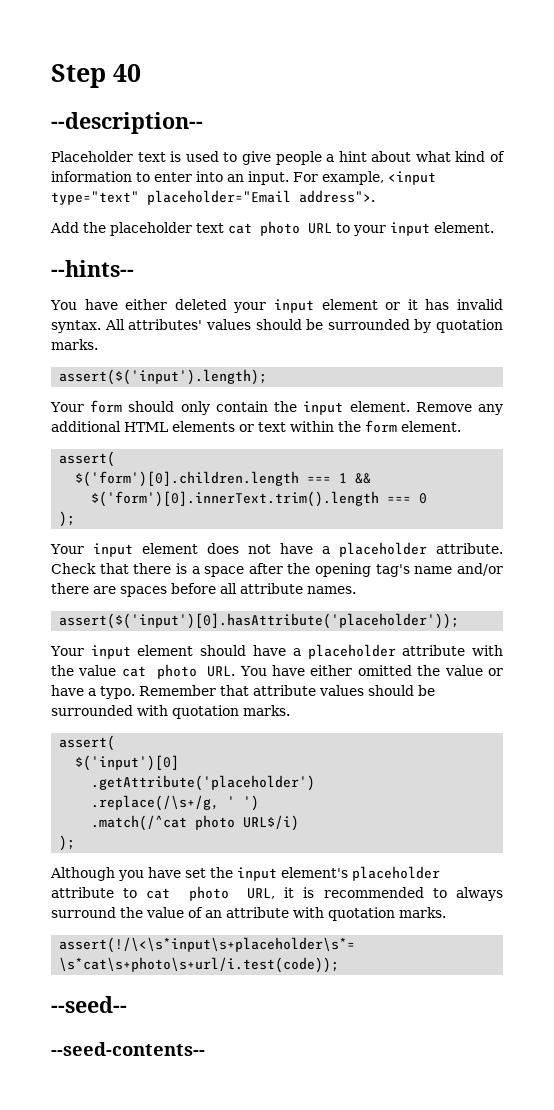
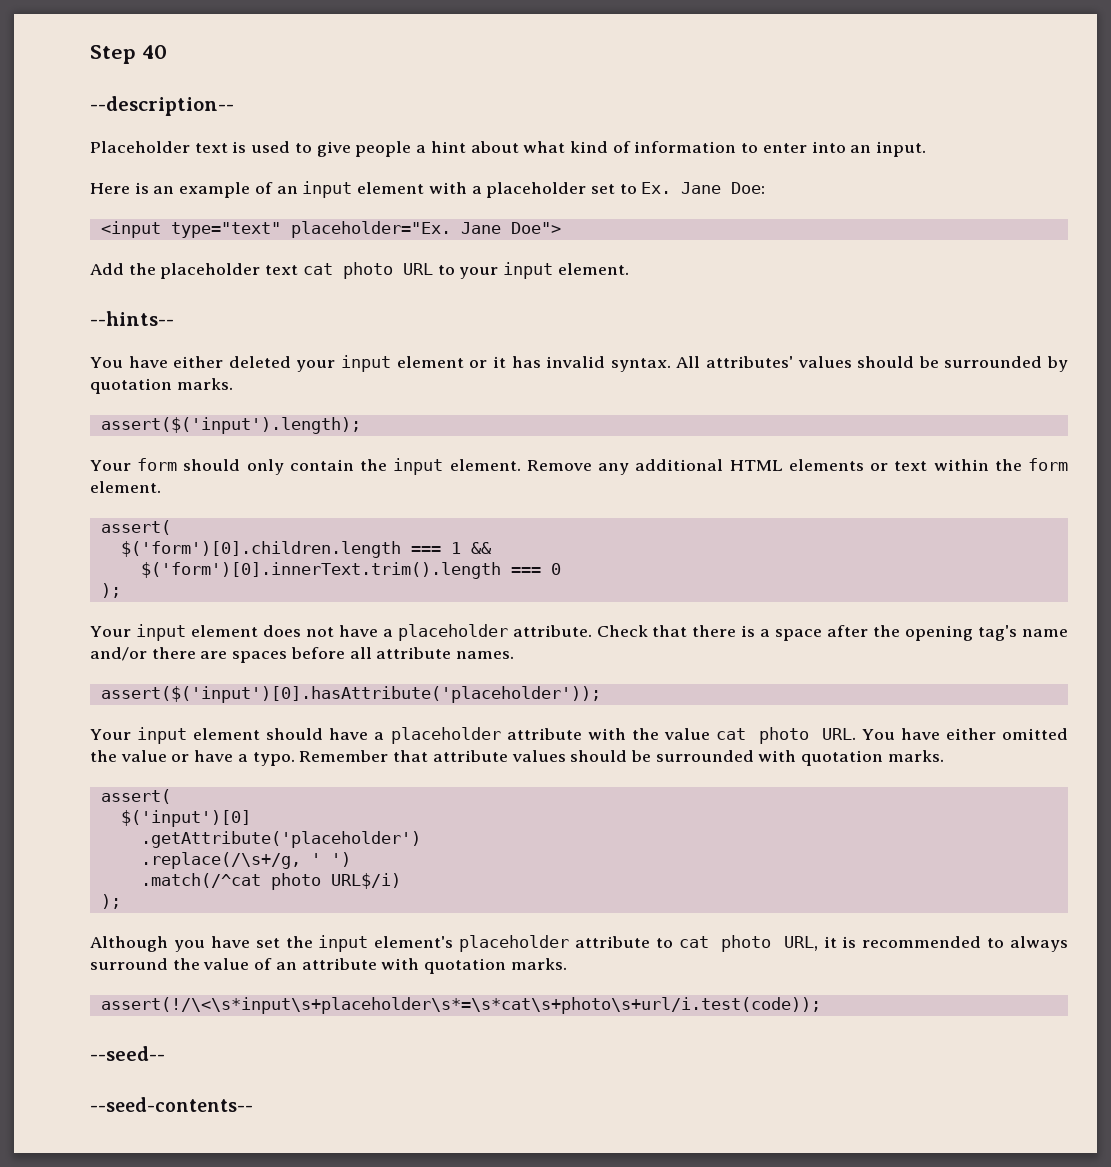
[293,171,436,185] [51,190,375,205] For example, <input type="text" placeholder="Email address">. -> [90,181,766,198] [100,221,561,238] // Here is an example of an input element with a placeholder set to Ex. Jane Doe: // <input type="text" placeholder="Ex. Jane Doe">

